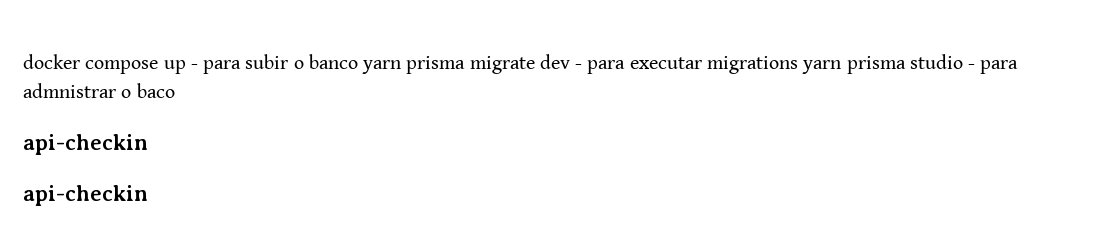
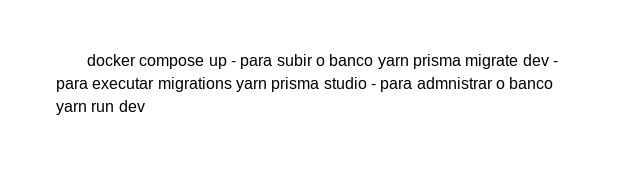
[136,83,175,98] [23,134,148,155] [23,185,148,206] baco // api-checkin // api-checkin -> [509,77,554,89] [56,100,145,115] banco yarn run dev

